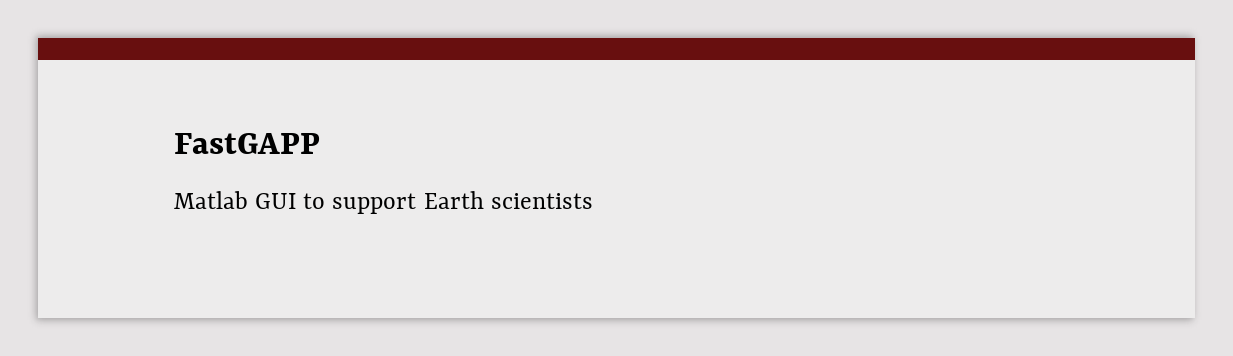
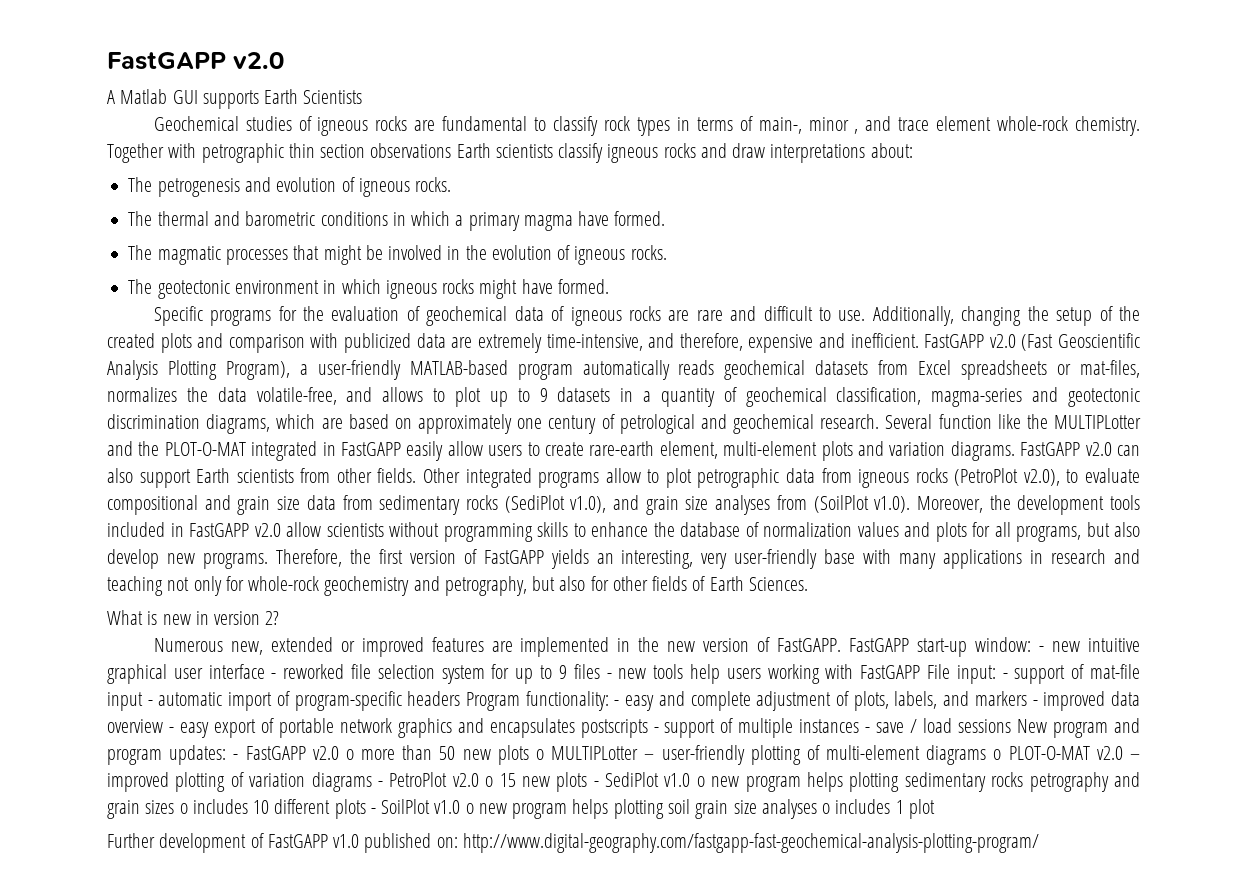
[174,133,320,154] [174,191,593,214] FastGAPP // Matlab GUI to support Earth scientists -> [107,52,284,70] [107,89,363,109] [153,116,1141,136] [107,143,913,163] [128,177,452,197] [128,211,666,231] [128,245,667,265] [128,279,609,299] [153,306,1140,326] [107,333,1140,353] [107,360,1141,380] [107,387,1141,407] [107,414,1141,434] [107,441,1140,461] [107,468,1140,488] [107,495,1141,515] [107,522,1140,542] [107,549,1141,569] [107,576,808,596] [107,610,280,625] [153,637,1140,657] [107,664,1140,684] [107,691,1140,711] [107,718,1140,738] [107,745,1140,765] [107,772,1141,792] [107,799,935,819] [107,833,1039,853] FastGAPP v2.0 // A Matlab GUI supports Earth Scientists // Geochemical studies of igneous rocks are fundamental to classify rock types in terms of main-, minor , and trace element whole-rock chemistry. Together with petrographic thin section observations Earth scientists classify igneous rocks and draw interpretations about: // The petrogenesis and evolution of igneous rocks. // The thermal and barometric conditions in which a primary magma have formed. // The magmatic processes that might be involved in the evolution of igneous rocks. // The geotectonic environment in which igneous rocks might have formed. // Specific programs for the evaluation of geochemical data of igneous rocks are rare and difficult to use. Additionally, changing the setup of the created plots and comparison with publicized data are extremely time-intensive, and therefore, expensive and inefficient. FastGAPP v2.0 (Fast Geoscientific Analysis Plotting Program), a user-friendly MATLAB-based program automatically reads geochemical datasets from Excel spreadsheets or mat-files, normalizes the data volatile-free, and allows to plot up to 9 datasets in a quantity of geochemical classification, magma-series and geotectonic discrimination diagrams, which are based on approximately one century of petrological and geochemical research. Several function like the MULTIPLotter and the PLOT-O-MAT integrated in FastGAPP easily allow users to create rare-earth element, multi-element plots and variation diagrams. FastGAPP v2.0 can also support Earth scientists from other fields. Other integrated programs allow to plot petrographic data from igneous rocks (PetroPlot v2.0), to evaluate compositional and grain size data from sedimentary rocks (SediPlot v1.0), and grain size analyses from (SoilPlot v1.0). Moreover, the development tools included in FastGAPP v2.0 allow scientists without programming skills to enhance the database of normalization values and plots for all programs, but also develop new programs. Therefore, the first version of FastGAPP yields an interesting, very user-friendly base with many applications in research and teaching not only for whole-rock geochemistry and petrography, but also for other fields of Earth Sciences. // What is new in version 2? // Numerous new, extended or improved features are implemented in the new version of FastGAPP. FastGAPP start-up window: - new intuitive graphical user interface - reworked file selection system for up to 9 files - new tools help users working with FastGAPP File input: - support of mat-file input - automatic import of program-specific headers Program functionality: - easy and complete adjustment of plots, labels, and markers - improved data overview - easy export of portable network graphics and encapsulates postscripts - support of multiple instances - save / load sessions New program and program updates: - FastGAPP v2.0 o more than 50 new plots o MULTIPLotter – user-friendly plotting of multi-element diagrams o PLOT-O-MAT v2.0 – improved plotting of variation diagrams - PetroPlot v2.0 o 15 new plots - SediPlot v1.0 o new program helps plotting sedimentary rocks petrography and grain sizes o includes 10 different plots - SoilPlot v1.0 o new program helps plotting soil grain size analyses o includes 1 plot // Further development of FastGAPP v1.0 published on: http://www.digital-geography.com/fastgapp-fast-geochemical-analysis-plotting-program/

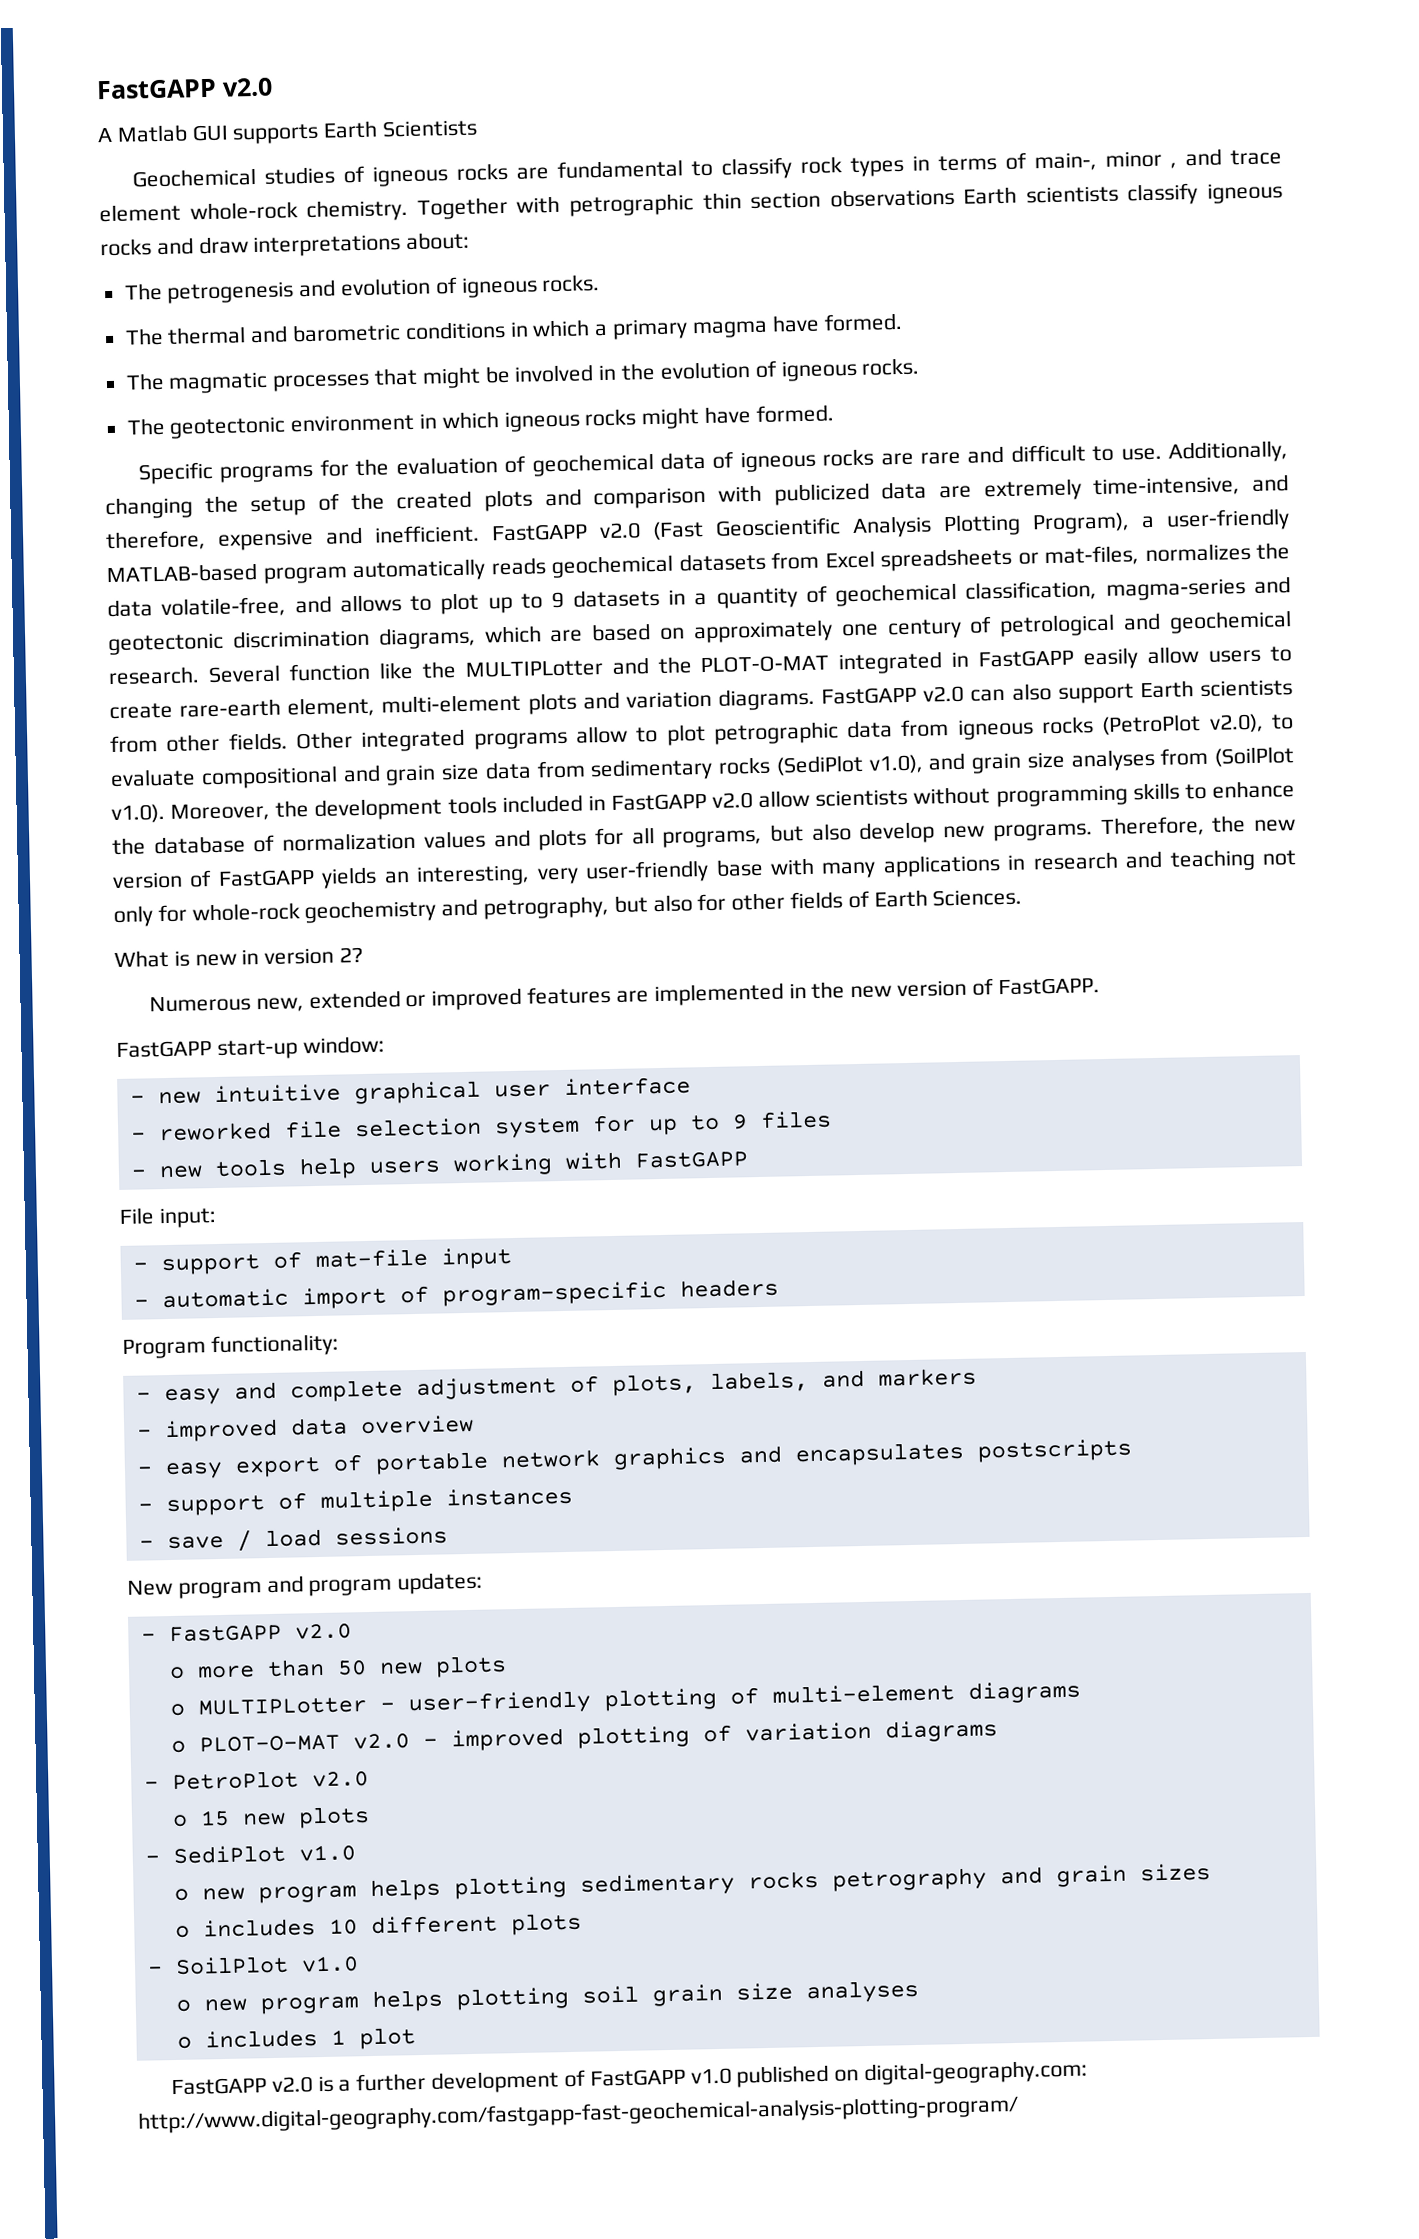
[378,549,403,564] first -> [1254,819,1297,832] new
(842, 645) none -> (1100, 986) //
(1032, 644) none -> (385, 1045) //
(265, 671) none -> (691, 1086) //
(600, 671) none -> (832, 1119) //
(921, 672) none -> (748, 1160) //
(996, 674) none -> (217, 1218) //
(143, 701) none -> (512, 1258) //
(461, 698) none -> (779, 1288) //
(609, 701) none -> (339, 1345) //
(1027, 698) none -> (977, 1377) //
(163, 726) none -> (474, 1424) //
(648, 728) none -> (1132, 1450) //
(860, 726) none -> (573, 1496) //
(1012, 726) none -> (448, 1536) //
(227, 755) none -> (484, 1583) //
(339, 753) none -> (352, 1631) //
(529, 755) none -> (507, 1666) //
(987, 755) none -> (1081, 1692) //
(372, 782) none -> (998, 1731) //
(479, 780) none -> (369, 1779) //
(588, 782) none -> (370, 1817) //
(691, 780) none -> (356, 1853) //
(175, 807) none -> (1211, 1872) //
(366, 809) none -> (582, 1924) //
(461, 807) none -> (359, 1964) //
(817, 809) none -> (919, 1991) //
[107,833,155,848] Further -> [171,2072,427,2096] FastGAPP v2.0 is a further
[436,837,458,848] on: -> [834,2059,1088,2086] on digital-geography.com:

